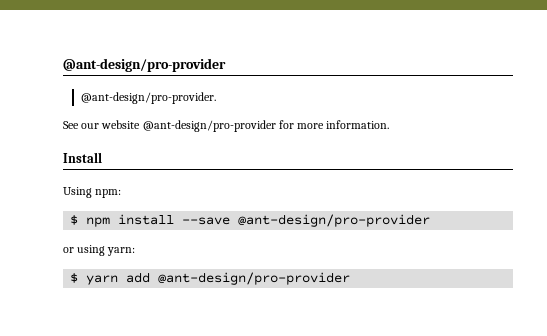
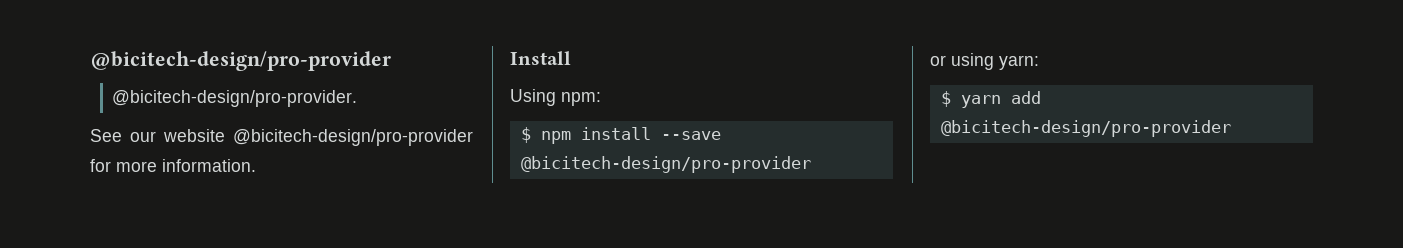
[63,58,226,72] [80,92,216,104] @ant-design/pro-provider // @ant-design/pro-provider. -> [90,51,391,71] [112,90,358,107] @bicitech-design/pro-provider // @bicitech-design/pro-provider.
[142,120,276,132] @ant-design/pro-provider -> [233,129,473,146] @bicitech-design/pro-provider
[238,214,431,227] @ant-design/pro-provider -> [520,156,811,173] @bicitech-design/pro-provider
[158,272,351,285] @ant-design/pro-provider -> [940,120,1231,137] @bicitech-design/pro-provider

